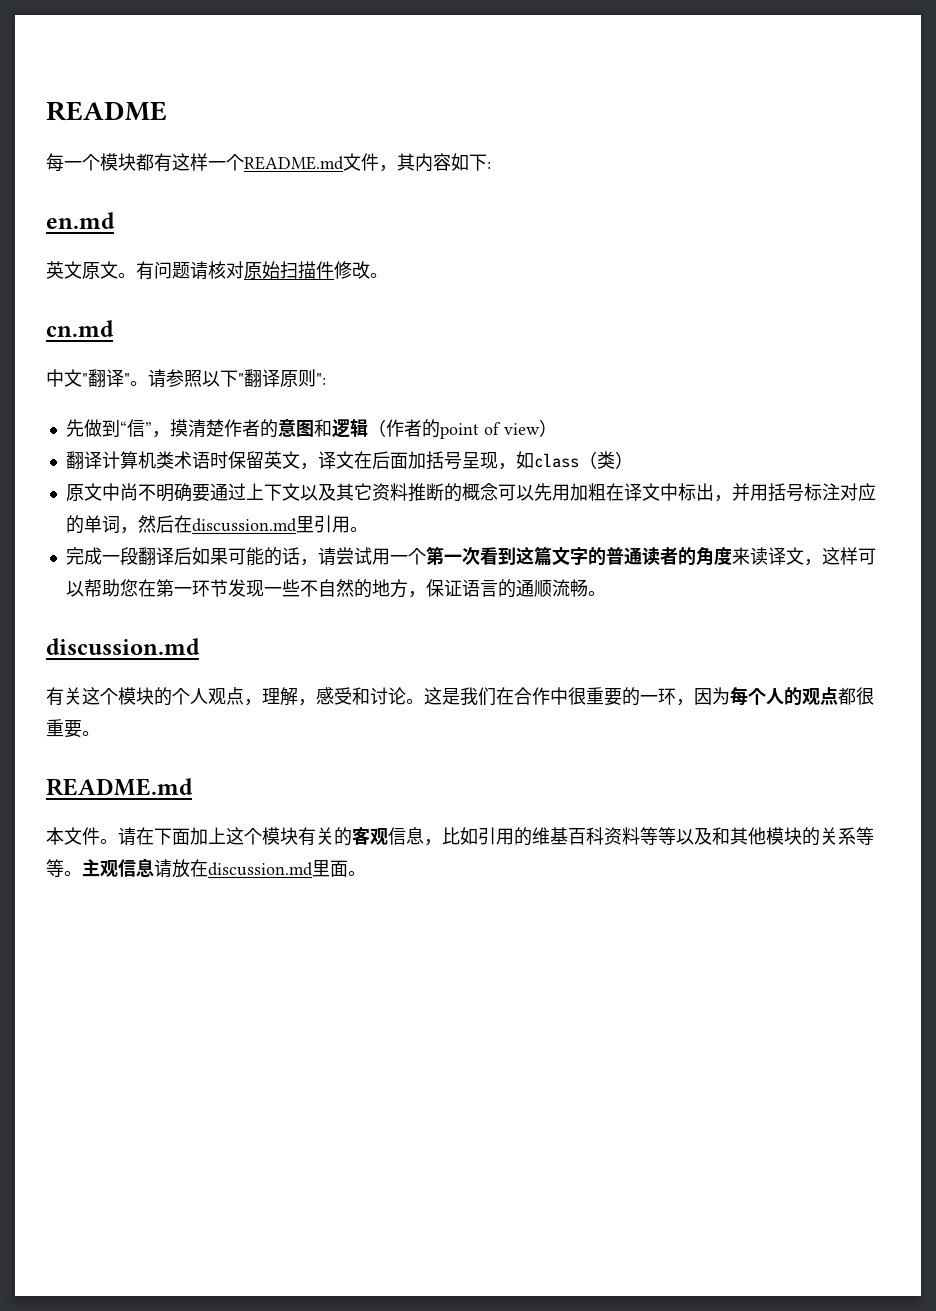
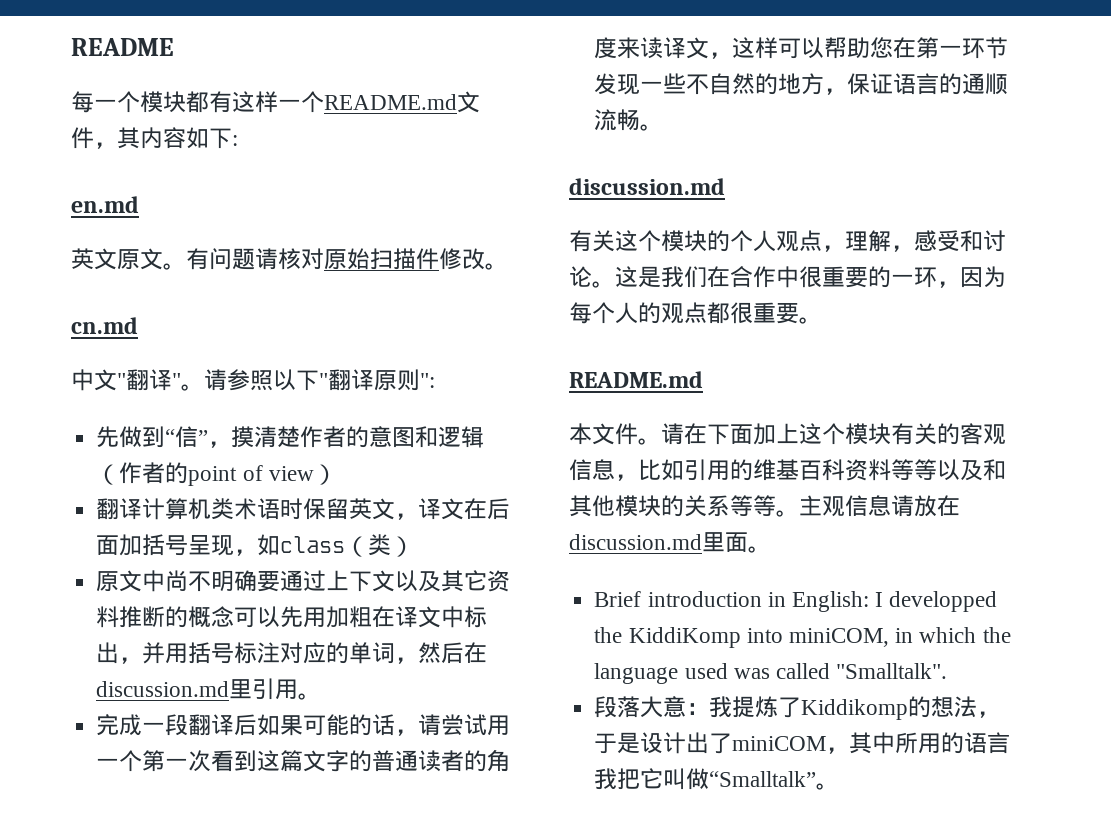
(366, 873) none -> [594,591,998,612] [594,627,1011,648] [594,663,948,684] [594,696,1001,720] [594,732,1011,754] [594,768,840,790] // Brief introduction in English: I developped the KiddiKomp into miniCOM, in which the language used was called "Smalltalk". // 段落大意：我提炼了Kiddikomp的想法，于是设计出了miniCOM，其中所用的语言我把它叫做“Smalltalk”。

